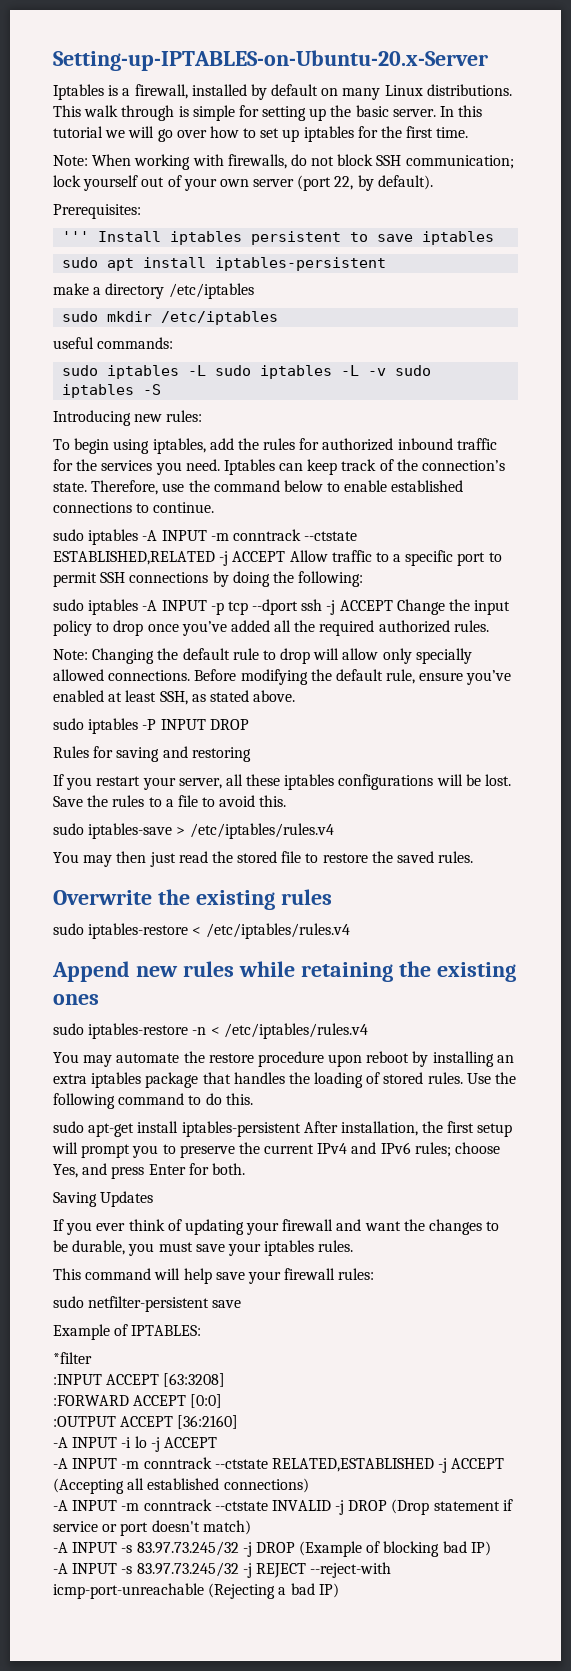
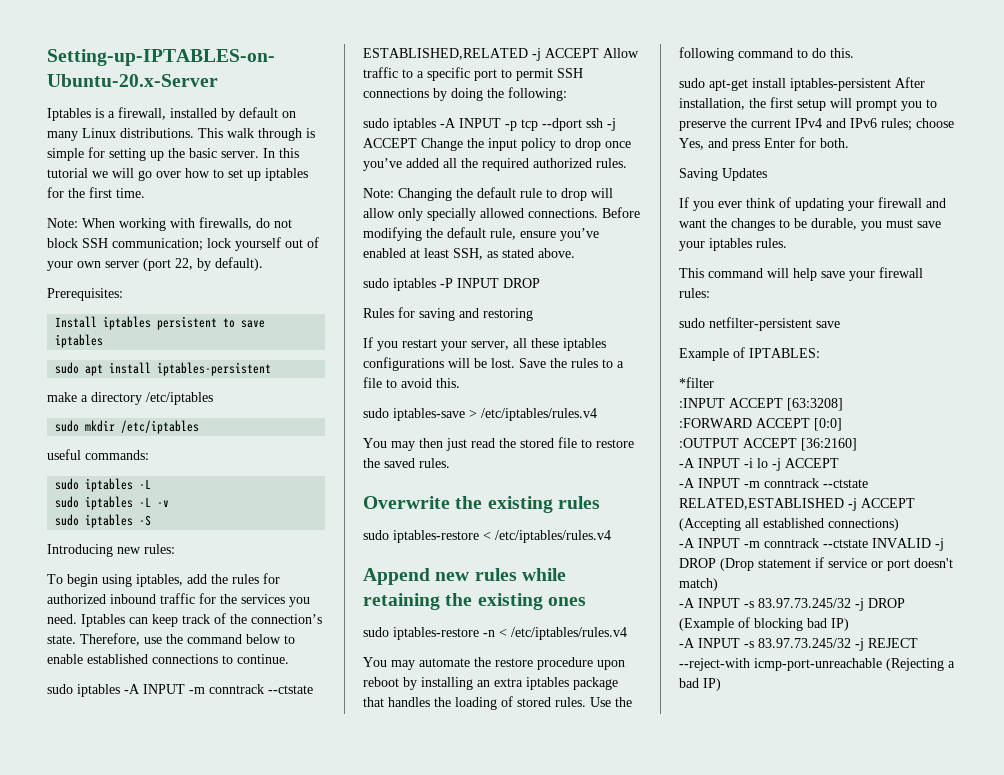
[62,231,90,242] ''' -> (123, 294) none
(207, 370) none -> (152, 484) //
(387, 372) none -> (170, 503) //

